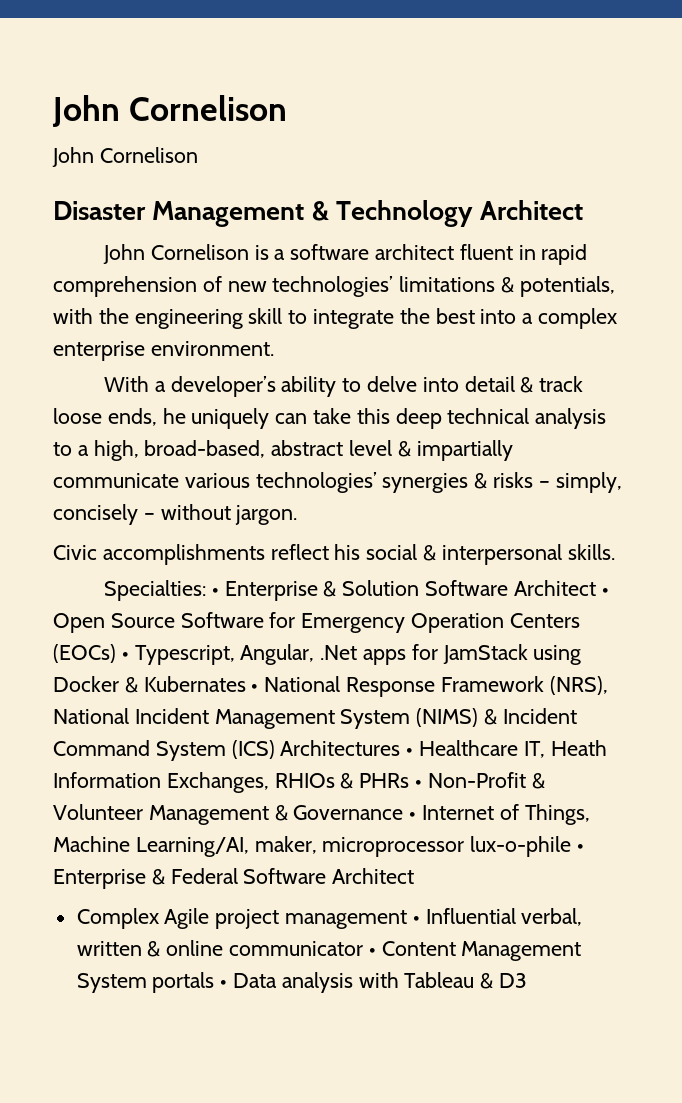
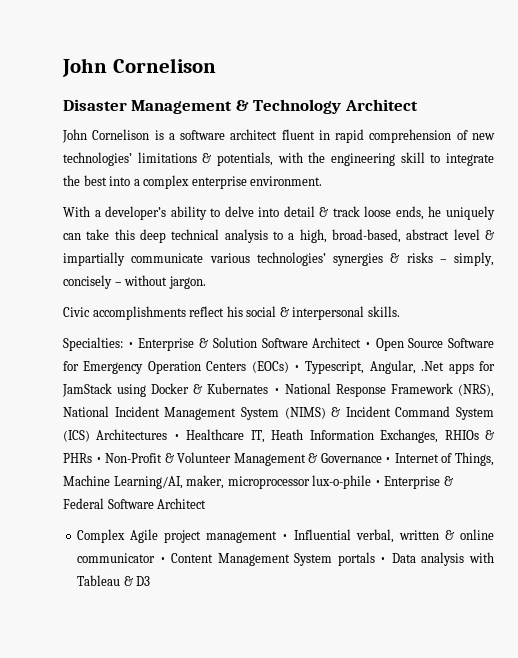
[52,95,288,127] [52,147,198,167] John Cornelison // John Cornelison -> [62,58,216,77] John Cornelison

